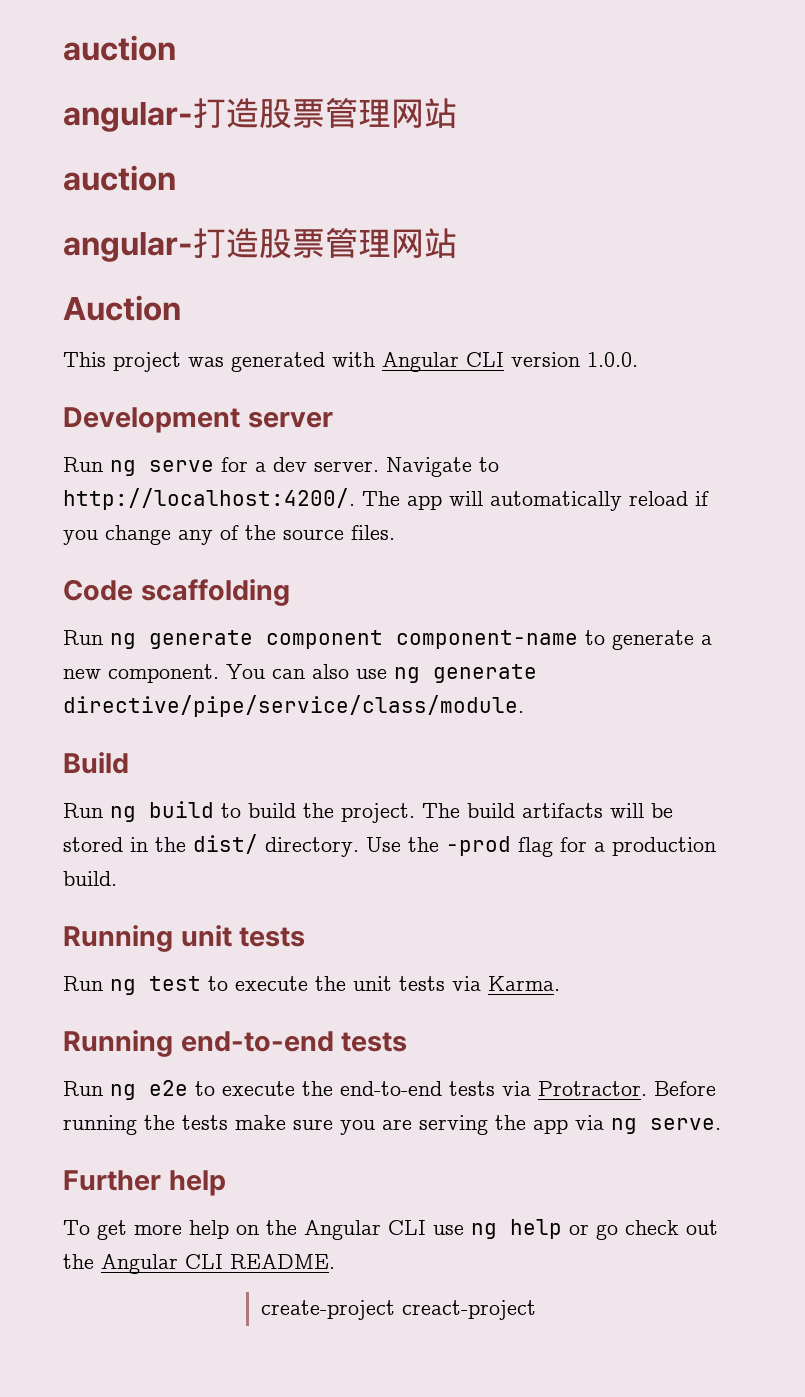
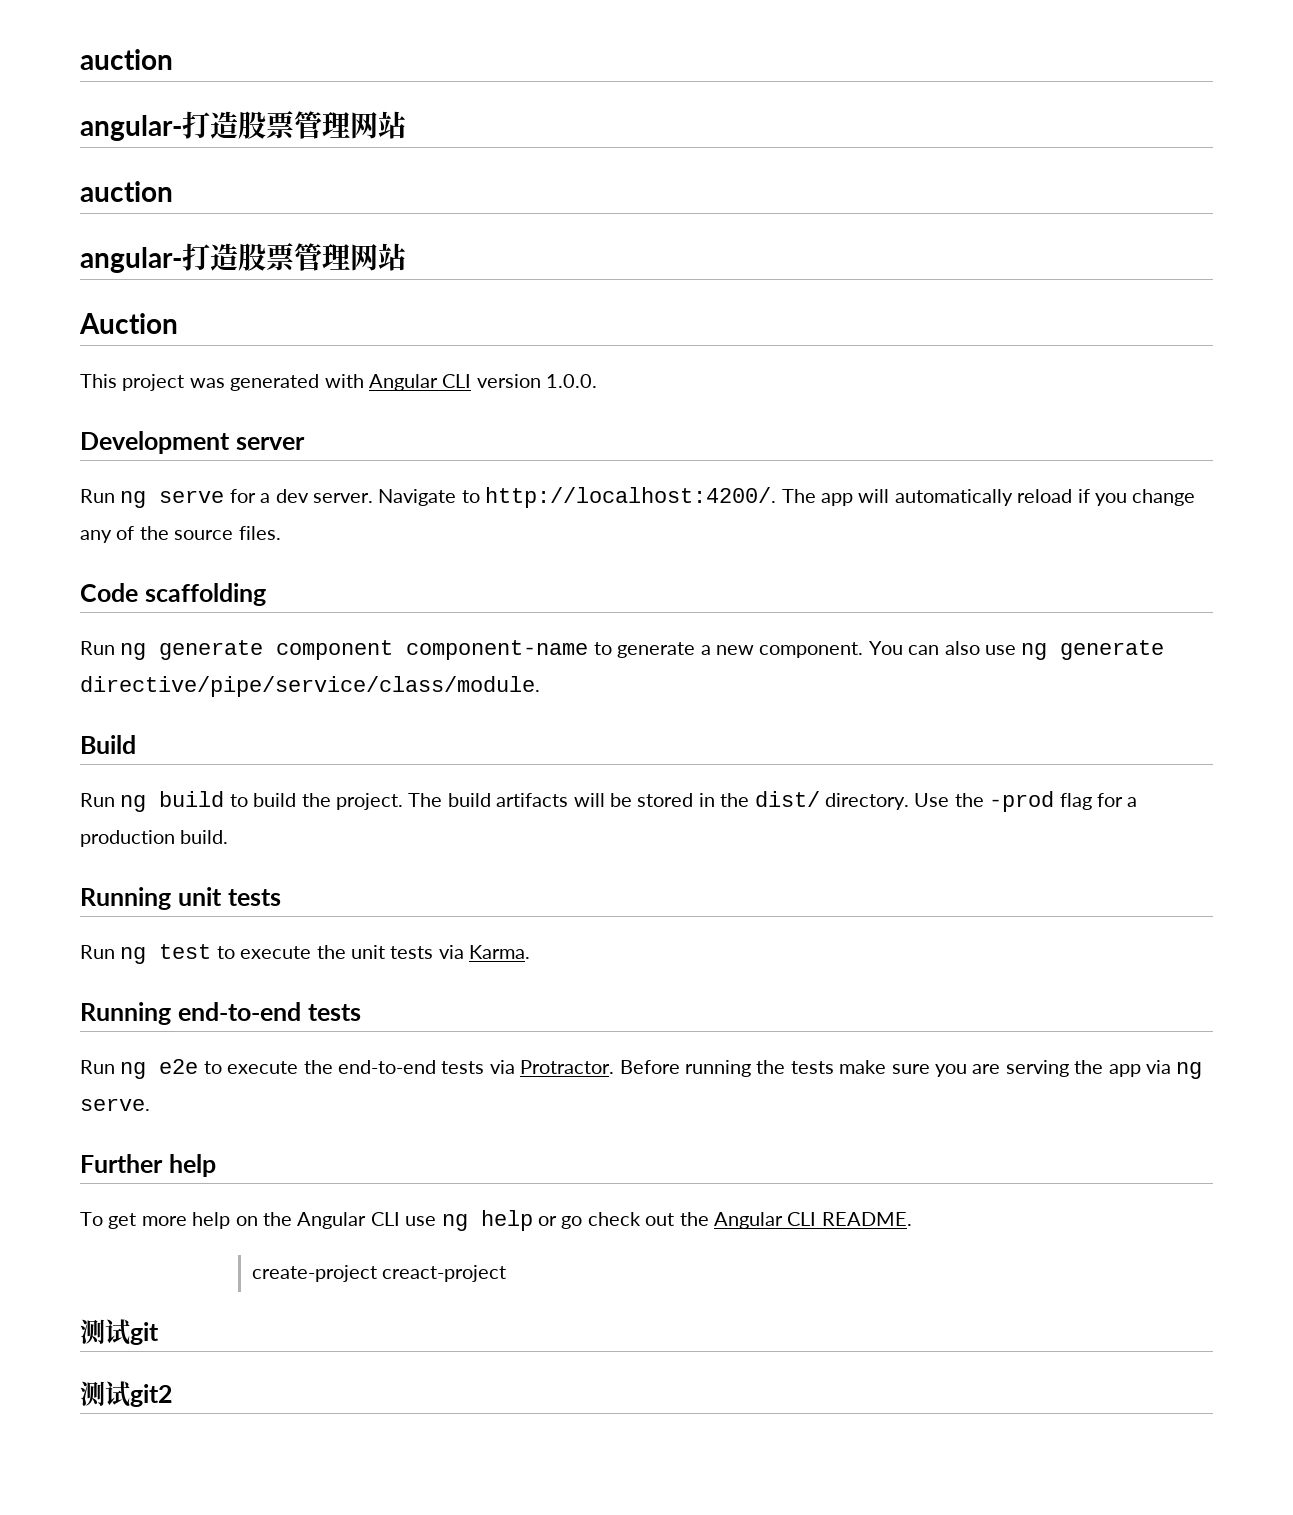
(536, 1310) none -> [80,1319,159,1345] [80,1381,173,1407] // 测试git // 测试git2

